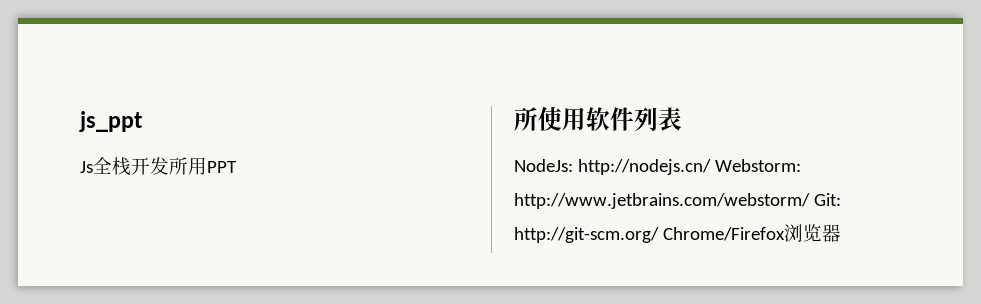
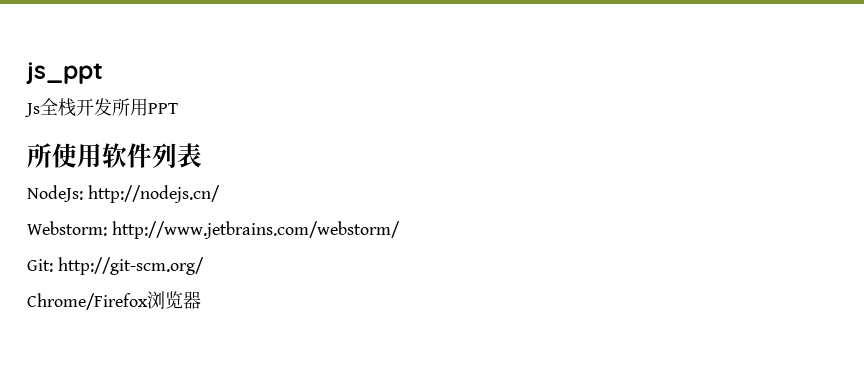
(711, 167) none -> (220, 194) //
(810, 201) none -> (400, 230) //
(659, 235) none -> (204, 266) //

